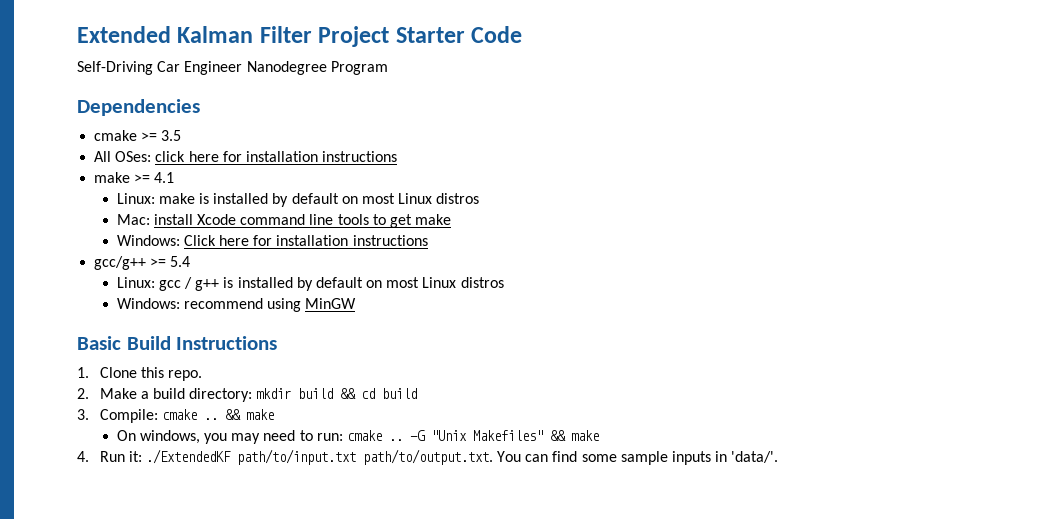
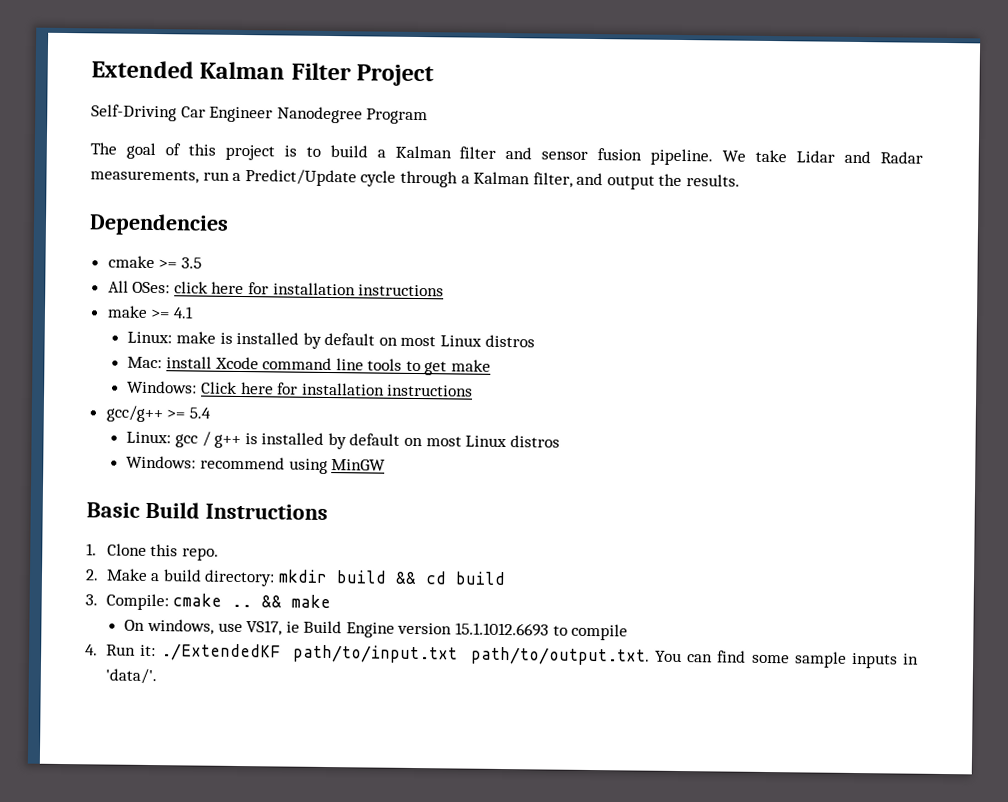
[395,26,523,43] Starter Code -> (435, 75) none
(388, 68) none -> [90,142,923,166] [90,169,741,190] // The goal of this project is to build a Kalman filter and sensor fusion pipeline. We take Lidar and Radar measurements, run a Predict/Update cycle through a Kalman filter, and output the results.
[203,430,599,444] you may need to run: cmake .. -G "Unix Makefiles" && make -> [217,620,629,641] use VS17, ie Build Engine version 15.1.1012.6693 to compile

